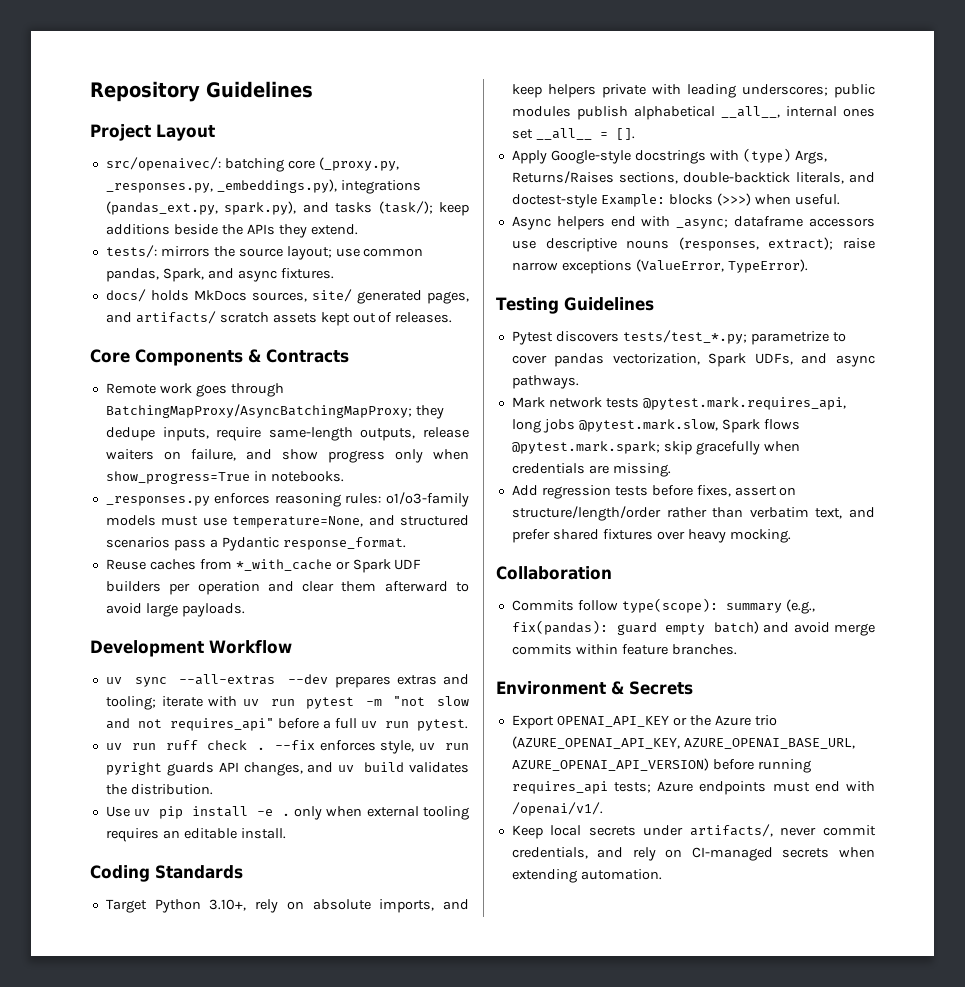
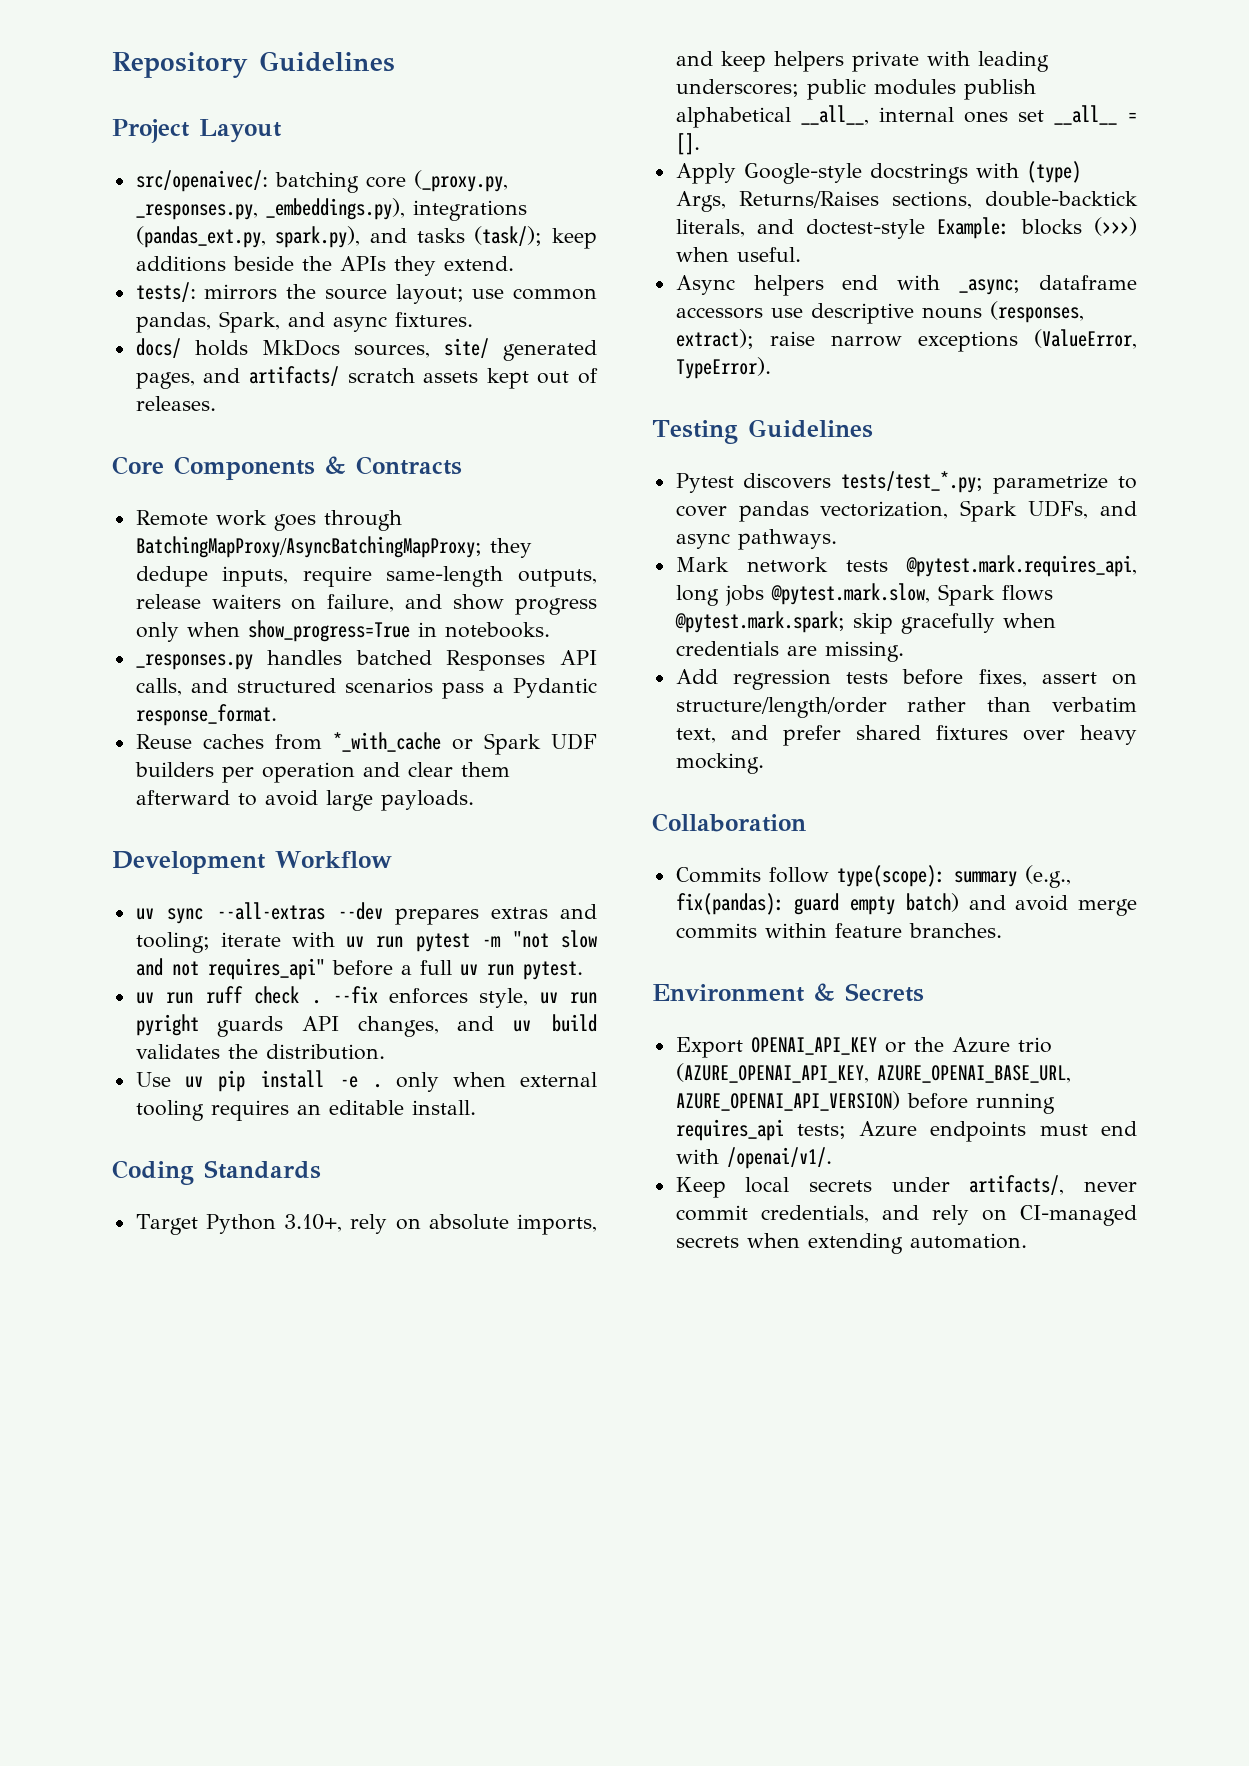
[214,492,469,507] [105,515,364,528] enforces reasoning rules: o1/o3-family models must use temperature=None, -> [267,650,597,671] [135,678,182,696] handles batched Responses API calls,

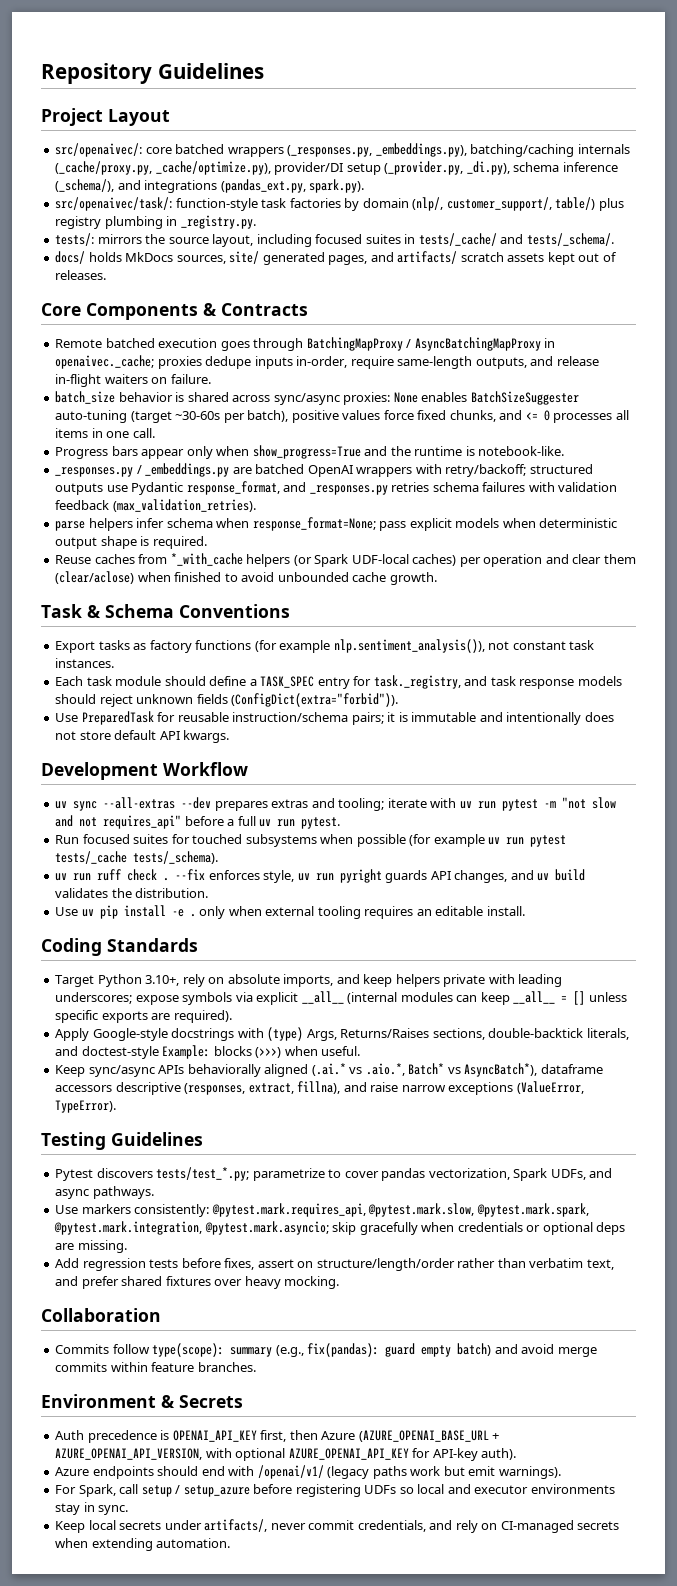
[274,170,508,193] [135,198,527,221] [135,226,597,249] [135,256,514,276] [135,282,597,304] [135,311,473,333] batching core (_proxy.py, _responses.py, _embeddings.py), integrations (pandas_ext.py, spark.py), and tasks (task/); keep additions beside the APIs they extend. // tests/: mirrors the source layout; use common pandas, Spark, and async fixtures. -> [145,143,630,157] [55,161,618,175] [55,179,365,193] [55,197,624,211] [55,215,256,229] [55,233,614,247] core batched wrappers (_responses.py, _embeddings.py), batching/caching internals (_cache/proxy.py, _cache/optimize.py), provider/DI setup (_provider.py, _di.py), schema inference (_schema/), and integrations (pandas_ext.py, spark.py). // src/openaivec/task/: function-style task factories by domain (nlp/, customer_support/, table/) plus registry plumbing in _registry.py. // tests/: mirrors the source layout, including focused suites in tests/_cache/ and tests/_schema/.
[215,510,402,531] [135,536,532,558] [135,566,597,587] [135,594,597,615] [135,620,550,642] [135,650,597,671] [135,678,597,699] [135,704,277,726] work goes through BatchingMapProxy/AsyncBatchingMapProxy; they dedupe inputs, require same-length outputs, release waiters on failure, and show progress only when show_progress=True in notebooks. // _responses.py handles batched Responses API calls, and structured scenarios pass a Pydantic response_format. -> [105,337,556,351] [55,355,599,369] [55,374,211,387] [55,391,579,405] [55,410,629,423] [55,428,155,438] [55,445,565,459] [55,463,593,477] [55,481,618,495] [55,499,256,512] [55,517,618,531] [55,536,207,549] batched execution goes through BatchingMapProxy / AsyncBatchingMapProxy in openaivec._cache; proxies dedupe inputs in-order, require same-length outputs, and release in-flight waiters on failure. // batch_size behavior is shared across sync/async proxies: None enables BatchSizeSuggester auto-tuning (target ~30-60s per batch), positive values force fixed chunks, and <= 0 processes all items in one call. // Progress bars appear only when show_progress=True and the runtime is notebook-like. // _responses.py / _embeddings.py are batched OpenAI wrappers with retry/backoff; structured outputs use Pydantic response_format, and _responses.py retries schema failures with validation feedback (max_validation_retries). // parse helpers infer schema when response_format=None; pass explicit models when deterministic output shape is required.
[451,733,597,755] [134,762,214,777] or Spark UDF builders -> [246,554,457,567] helpers (or Spark UDF-local caches)
[135,790,474,811] afterward to avoid large payloads. -> [55,571,437,585] [41,604,290,618] [55,639,595,653] [55,658,115,668] [55,675,622,689] [55,693,399,707] [55,711,614,725] [55,730,230,743] (clear/aclose) when finished to avoid unbounded cache growth. // Task & Schema Conventions // Export tasks as factory functions (for example nlp.sentiment_analysis()), not constant task instances. // Each task module should define a TASK_SPEC entry for task._registry, and task response models should reject unknown fields (ConfigDict(extra="forbid")). // Use PreparedTask for reusable instruction/schema pairs; it is immutable and intentionally does not store default API kwargs.
(583, 970) none -> [55,834,567,847] [55,851,219,864] // Run focused suites for touched subsystems when possible (for example uv run pytest tests/_cache tests/_schema).
[806,79,1036,100] [675,105,1137,128] [675,133,700,155] public modules publish alphabetical __all__, internal ones set __all__ = []. -> [135,991,627,1005] [55,1010,232,1023] expose symbols via explicit __all__ (internal modules can keep __all__ = [] unless specific exports are required).
[675,275,1137,296] [675,301,1084,324] [675,329,754,349] Async helpers end with _async; dataframe accessors use descriptive nouns (responses, extract); -> [55,1063,603,1077] [55,1081,367,1095] Keep sync/async APIs behaviorally aligned (.ai.* vs .aio.*, Batch* vs AsyncBatch*), dataframe accessors descriptive (responses, extract, fillna), and
[675,555,1137,577] [675,583,1053,606] [674,611,845,633] Mark network tests @pytest.mark.requires_api, long jobs @pytest.mark.slow, Spark flows @pytest.mark.spark; -> [55,1203,589,1217] [54,1221,329,1235] Use markers consistently: @pytest.mark.requires_api, @pytest.mark.slow, @pytest.mark.spark, @pytest.mark.integration, @pytest.mark.asyncio;
(779, 648) none -> [526,1222,626,1235] or optional deps
[675,1037,1052,1058] [675,1063,1071,1083] [675,1091,1055,1114] [675,1119,846,1141] Export OPENAI_API_KEY or the Azure trio (AZURE_OPENAI_API_KEY, AZURE_OPENAI_BASE_URL, AZURE_OPENAI_API_VERSION) before running requires_api tests; -> [55,1430,500,1443] [55,1448,517,1461] Auth precedence is OPENAI_API_KEY first, then Azure (AZURE_OPENAI_BASE_URL + AZURE_OPENAI_API_VERSION, with optional AZURE_OPENAI_API_KEY for API-key auth). //
[1039,1121,1137,1136] [675,1147,832,1169] must end with /openai/v1/. -> [157,1465,561,1479] [55,1484,615,1497] [55,1502,129,1515] should end with /openai/v1/ (legacy paths work but emit warnings). // For Spark, call setup / setup_azure before registering UDFs so local and executor environments stay in sync.

